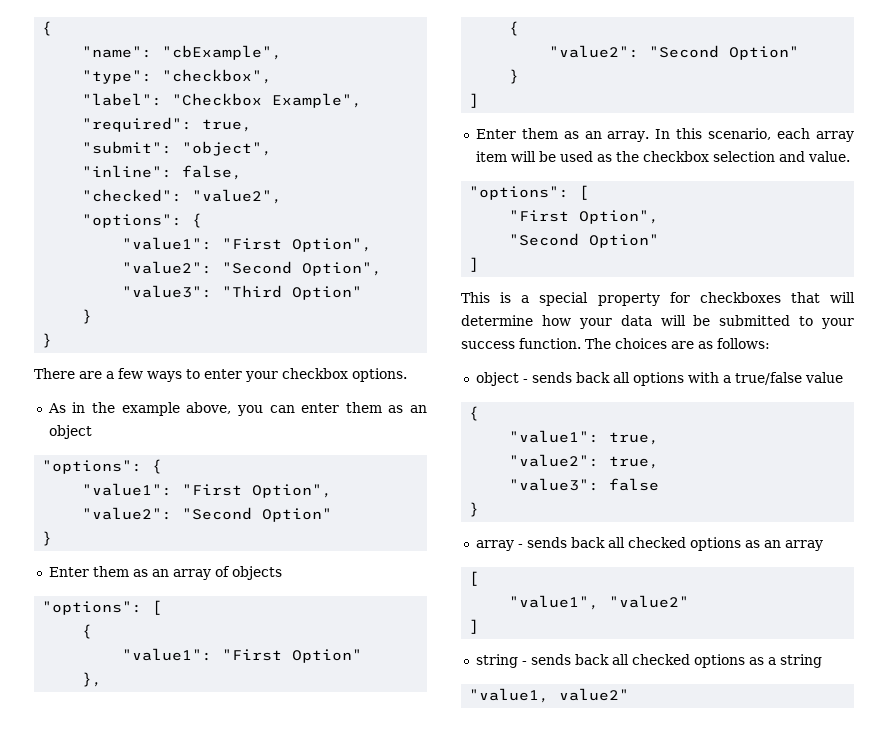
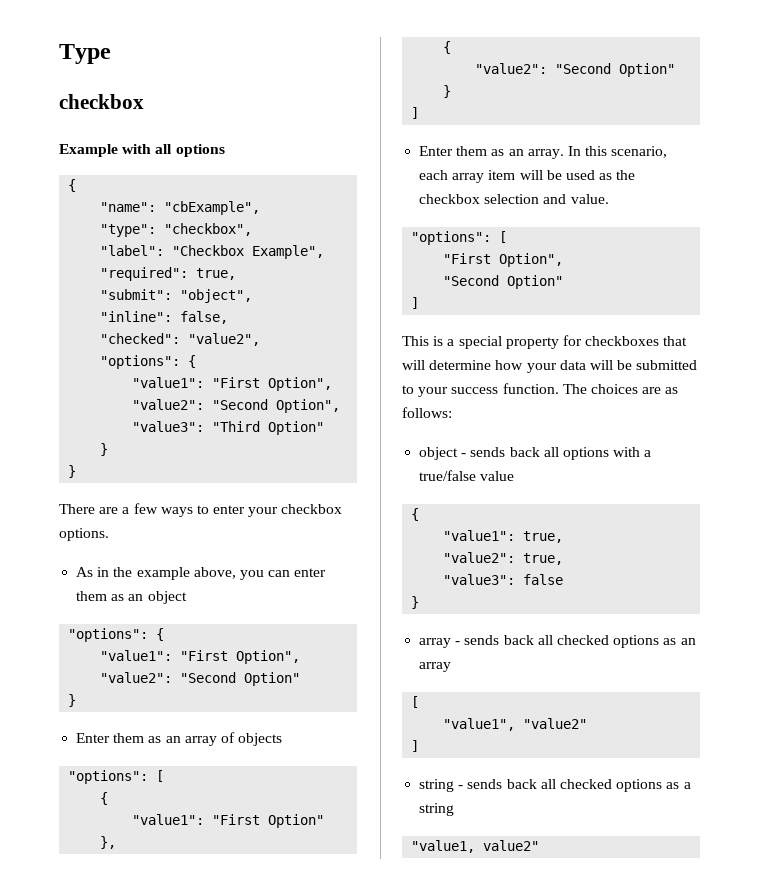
(42, 28) none -> [59,44,111,64] [59,94,144,109] [59,144,225,157] Type // checkbox // Example with all options //

